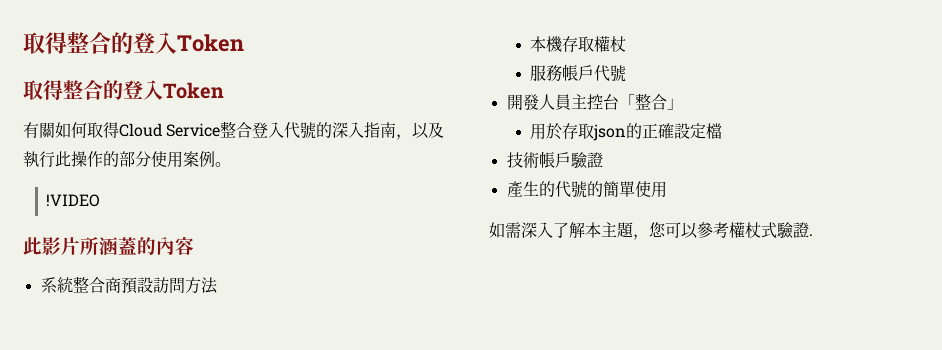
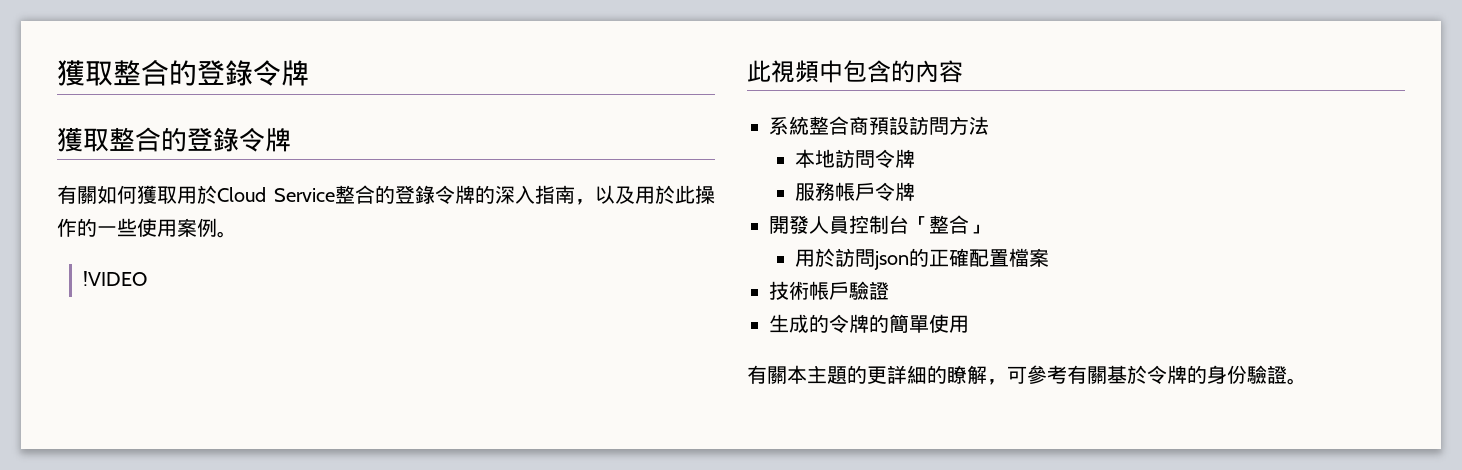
[23,32,244,54] [23,80,224,100] 取得整合的登入Token // 取得整合的登入Token -> [57,60,309,86] [57,127,291,152] 獲取整合的登錄令牌 // 獲取整合的登錄令牌
[87,122,119,138] 取得 -> [137,185,217,204] 獲取用於
[252,122,317,139] 登入代號 -> [375,185,475,204] 的登錄令牌
[23,151,55,168] 執行 -> [635,185,675,204] 用於
[119,151,151,167] 部分 -> [97,218,137,237] 一些
[42,237,137,255] 影片所涵蓋 -> [771,60,891,83] 視頻中包含
[545,36,626,52] 機存取權杖 -> [815,149,916,168] 地訪問令牌
[593,65,626,82] 代號 -> [875,182,916,201] 令牌
[570,94,603,110] 主控 -> [849,215,889,234] 控制
[561,123,594,139] 存取 -> [835,248,876,267] 訪問
[673,123,706,139] 設定 -> [969,249,1010,267] 配置
(722, 131) none -> [1029,248,1050,267] 案
[506,181,587,198] 產生的代號 -> [769,314,869,333] 生成的令牌
[489,222,813,240] 如需深入了解本主題，您可以參考權杖式驗證. -> [747,365,1307,385] 有關本主題的更詳細的瞭解，可參考有關基於令牌的身份驗證。

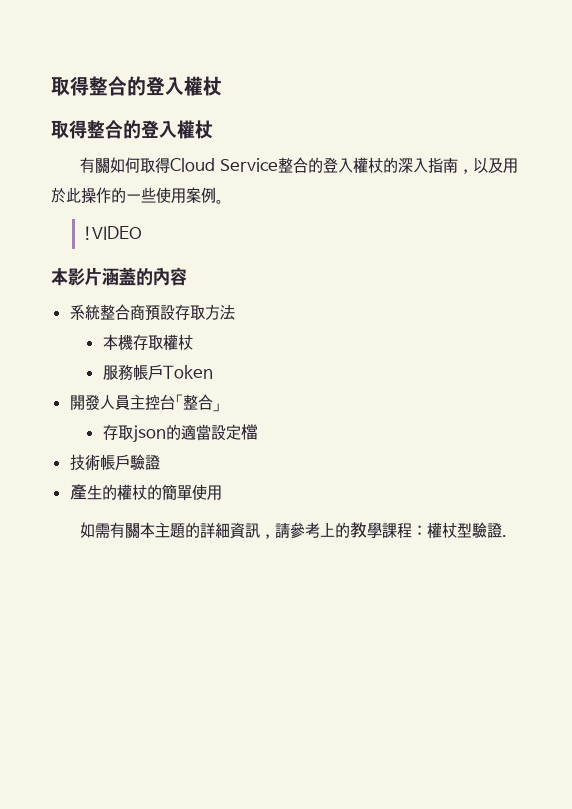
[57,60,309,86] [57,127,291,152] 獲取整合的登錄令牌 // 獲取整合的登錄令牌 -> [51,76,222,96] [51,120,213,139] 取得整合的登入權杖 // 取得整合的登入權杖
[137,185,217,204] 獲取用於 -> [140,157,171,173] 取得
[415,185,475,204] 錄令牌 -> [337,157,383,173] 入權杖
[747,60,891,83] 此視頻中包含 -> [51,267,136,286] 本影片涵蓋
[909,116,949,135] 訪問 -> [174,304,205,320] 存取
[815,149,916,168] 地訪問令牌 -> [117,334,193,350] 機存取權杖
[875,182,916,201] 令牌 -> [162,365,213,379] Token
[849,215,889,234] 控制 -> [129,394,160,410] 主控
[795,248,1010,270] 用於訪問json的正確配置 -> [102,424,241,443] 存取json的適當設定
[1029,248,1050,267] 案 -> (258, 432) none
[769,314,869,333] 生成的令牌 -> [69,484,147,500] 產生的權杖
(969, 324) none -> [80,522,111,538] 如需
[867,365,1307,385] 更詳細的瞭解，可參考有關基於令牌的身份驗證。 -> [200,522,508,539] 詳細資訊，請參考上的教學課程：權杖型驗證.

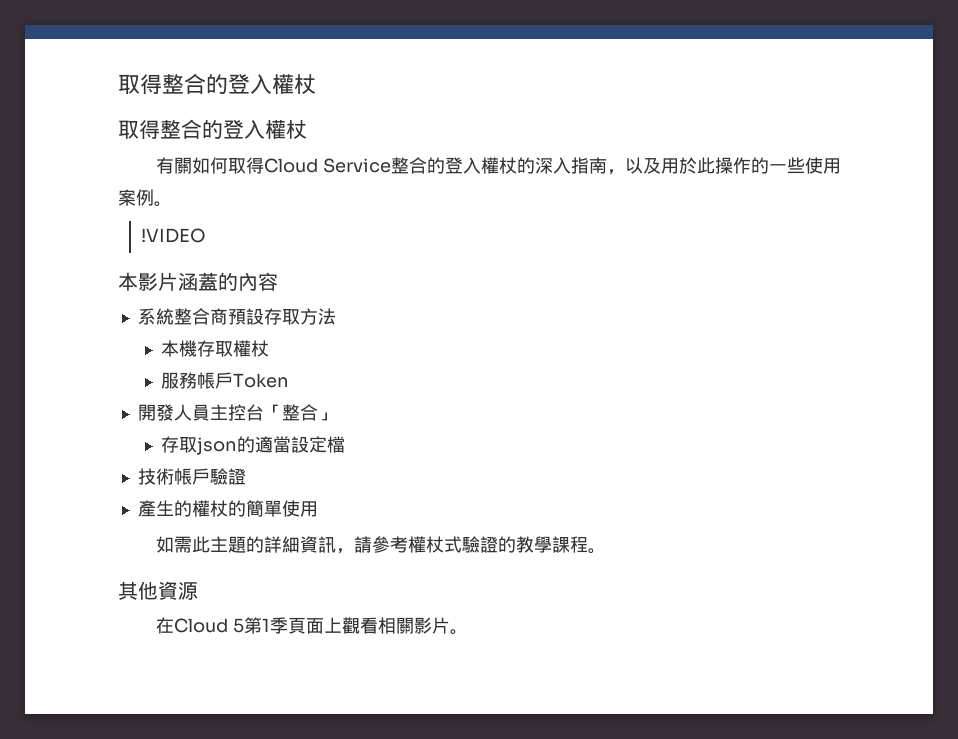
[110,522,156,539] 有關本 -> [191,536,210,553] 此
[320,522,508,539] 上的教學課程：權杖型驗證. -> [407,536,606,554] [118,581,198,600] [155,617,468,635] 權杖式驗證的教學課程。 // 其他資源 // 在Cloud 5第1季頁面上觀看相關影片。

